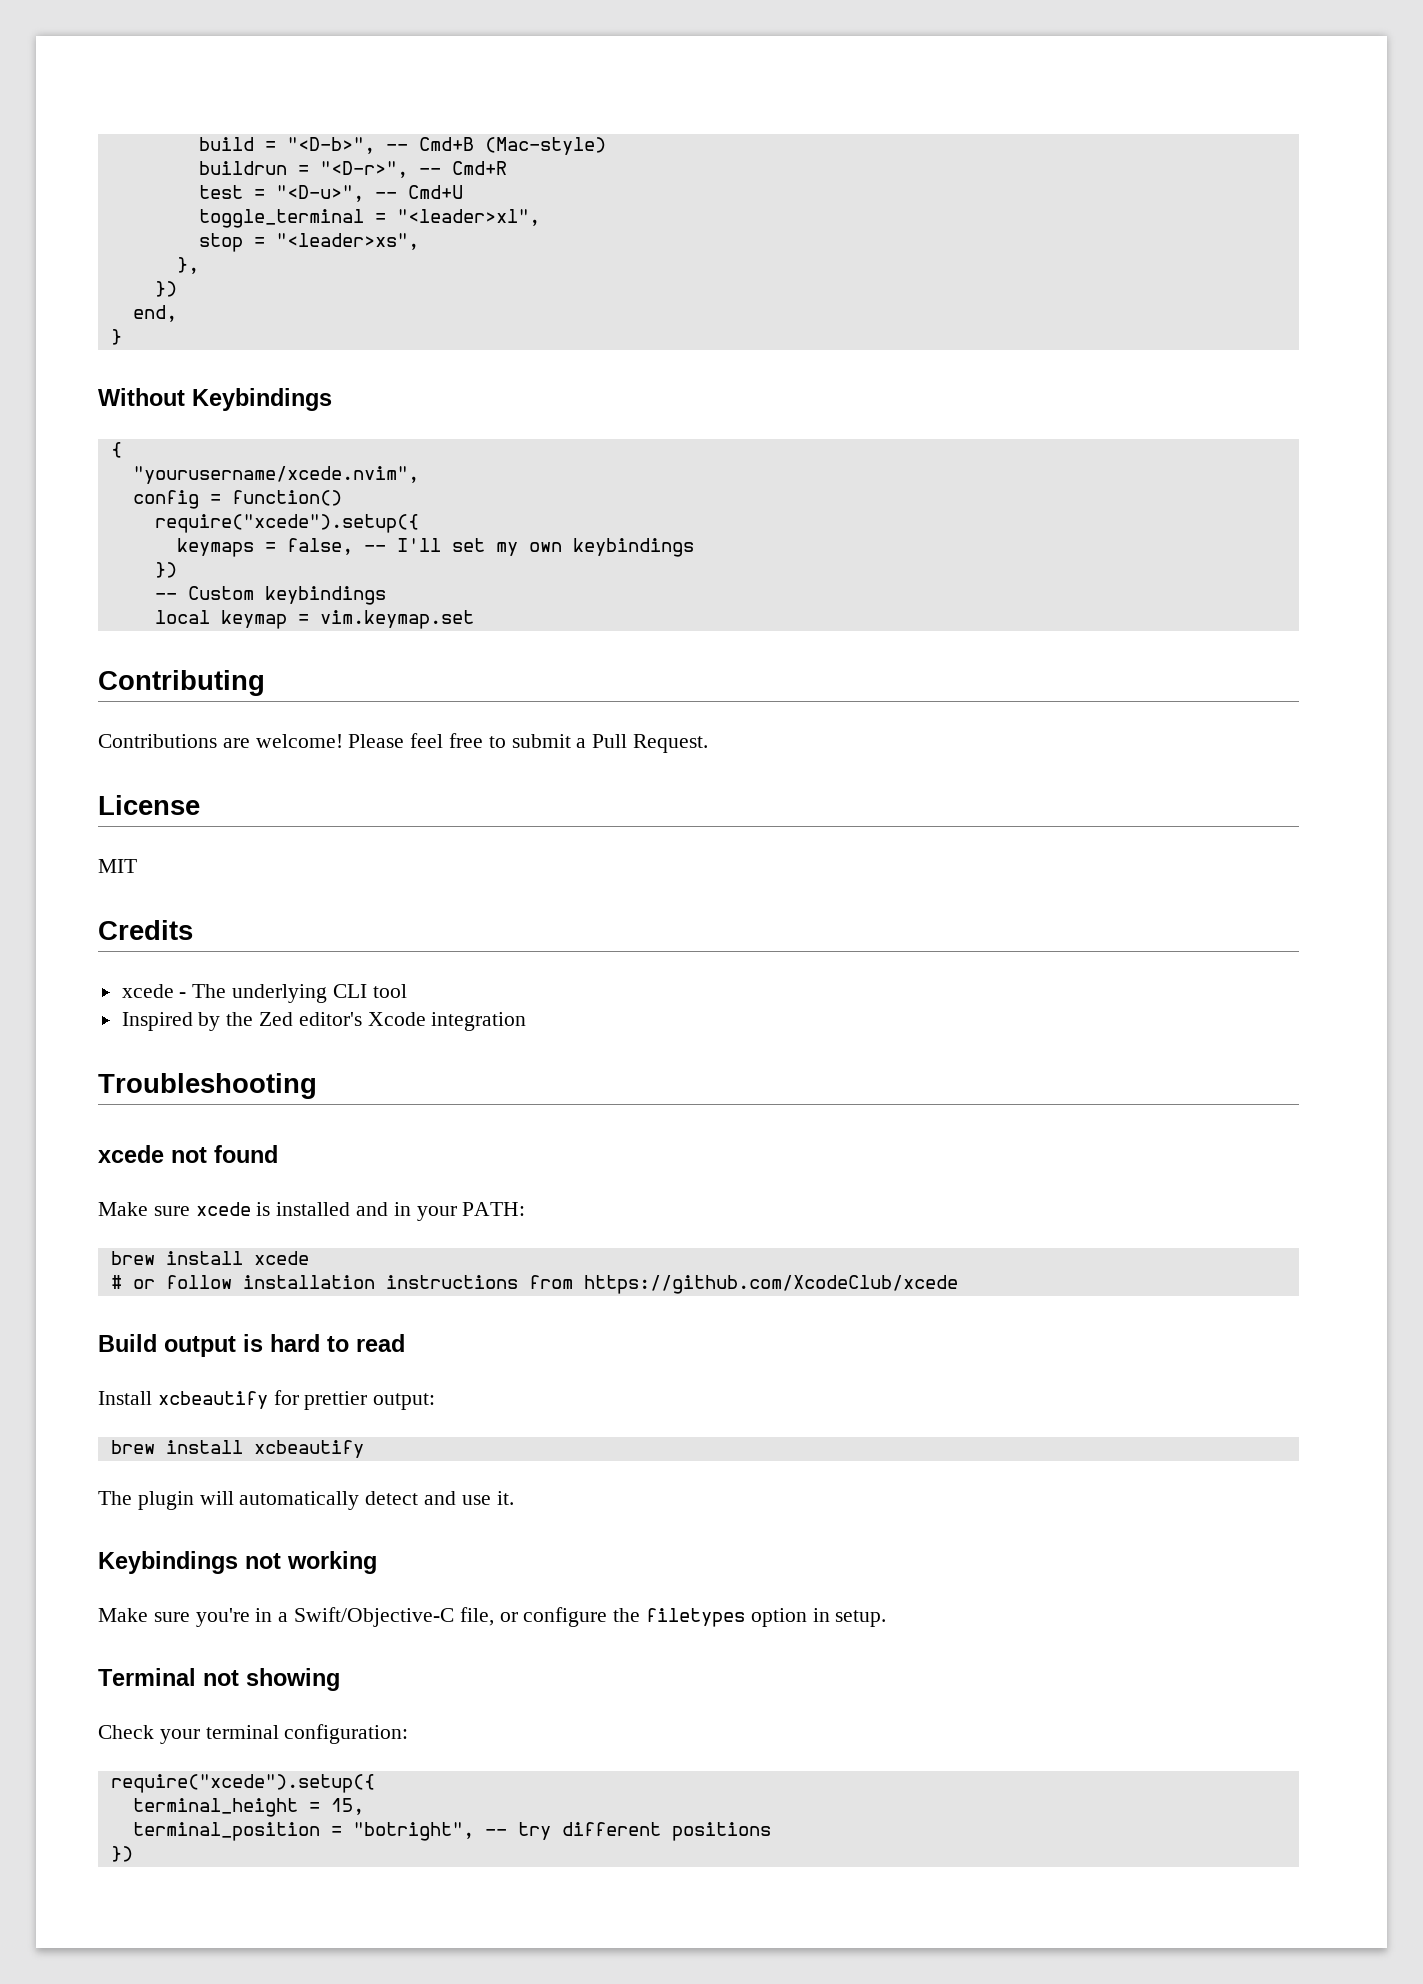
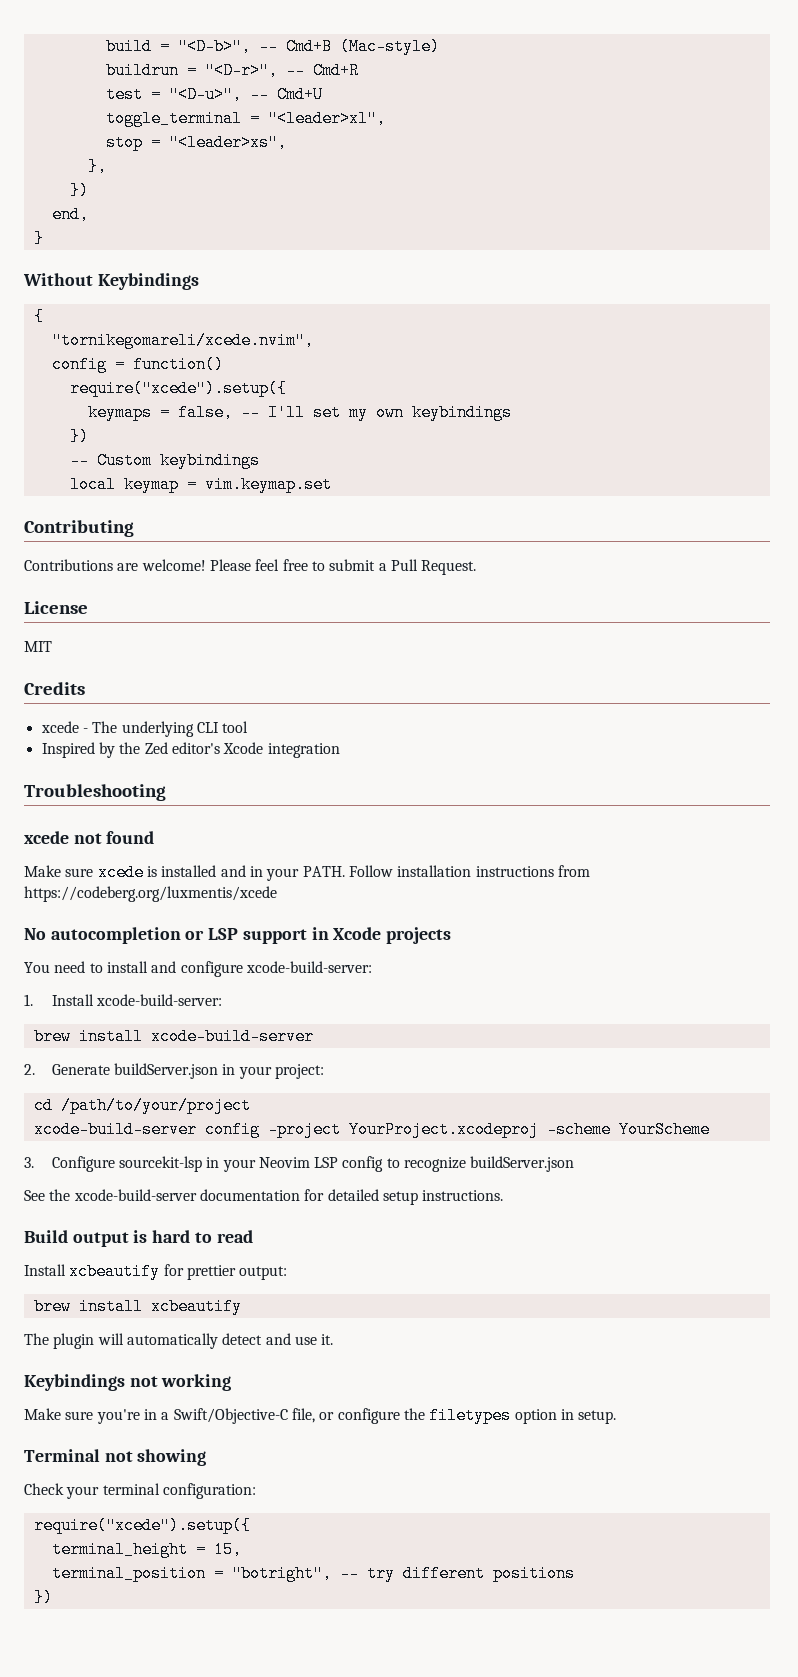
[132,466,419,484] "yourusername/xcede.nvim", -> [51,332,314,349] "tornikegomareli/xcede.nvim",
[462,1202,526,1216] [110,1251,309,1265] [110,1275,958,1294] PATH: // brew install xcede // # or follow installation instructions from https://github.com/XcodeClub/xcede -> [302,865,590,877] [24,886,277,902] [24,927,452,944] [24,961,372,977] [24,994,222,1006] [33,1028,314,1045] [24,1063,324,1079] [33,1097,251,1114] [33,1121,710,1138] [24,1156,575,1172] [24,1189,504,1205] PATH. Follow installation instructions from https://codeberg.org/luxmentis/xcede // No autocompletion or LSP support in Xcode projects // You need to install and configure xcode-build-server: // 1. Install xcode-build-server: // brew install xcode-build-server // 2. Generate buildServer.json in your project: // cd /path/to/your/project // xcode-build-server config -project YourProject.xcodeproj -scheme YourScheme // 3. Configure sourcekit-lsp in your Neovim LSP config to recognize buildServer.json // See the xcode-build-server documentation for detailed setup instructions.

